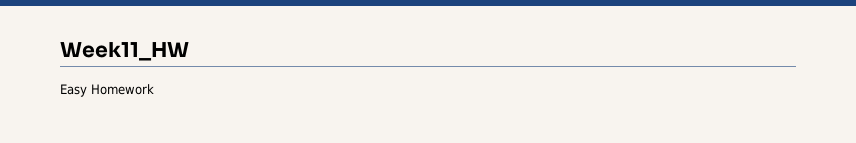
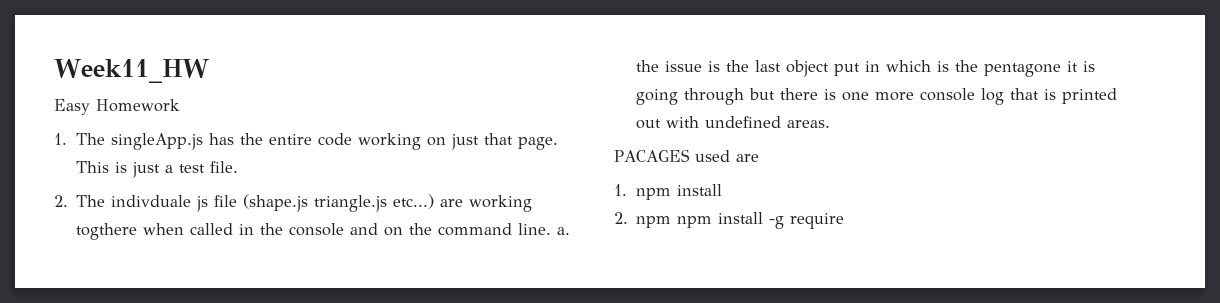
(154, 89) none -> [54,133,558,150] [75,161,238,178] [54,194,533,212] [76,223,571,240] [636,60,1096,77] [636,88,1118,105] [636,116,831,129] [614,149,759,162] [614,184,722,200] [614,212,845,229] // 1. The singleApp.js has the entire code working on just that page. This is just a test file. // 2. The indivduale js file (shape.js triangle.js etc...) are working togthere when called in the console and on the command line. a. the issue is the last object put in which is the pentagone it is going through but there is one more console log that is printed out with undefined areas. // PACAGES used are // 1. npm install // 2. npm npm install -g require

